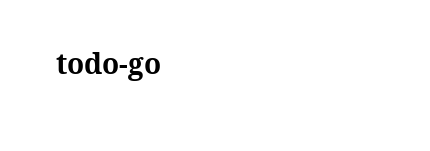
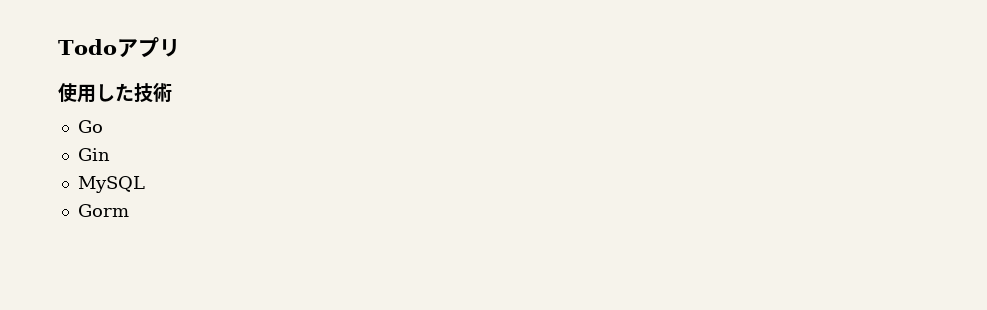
[56,52,161,81] todo-go -> [58,37,180,58] [58,82,172,103] [77,120,103,133] [77,148,110,161] [77,176,145,193] [77,204,129,217] Todoアプリ // 使用した技術 // Go // Gin // MySQL // Gorm

